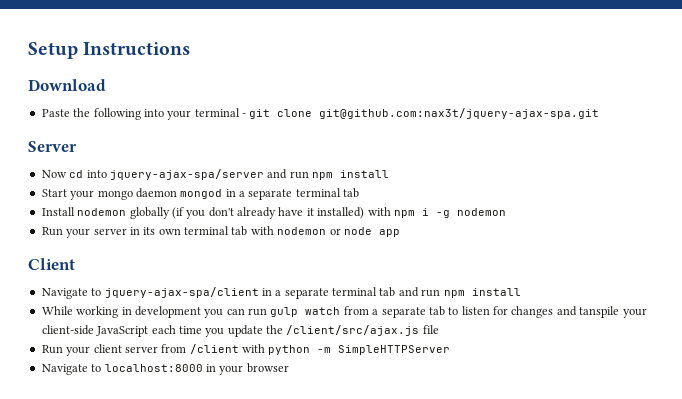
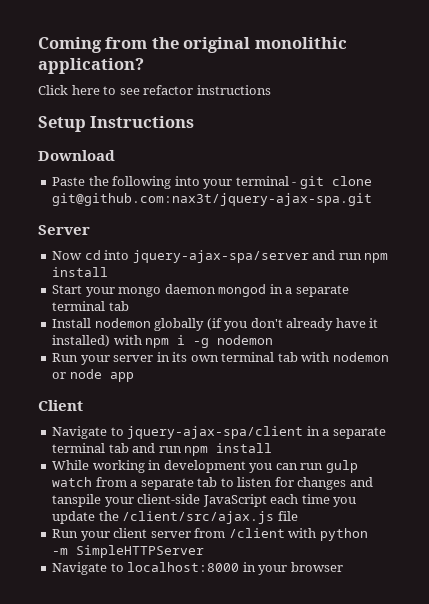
(28, 50) none -> [38,37,347,53] [38,58,144,74] [38,85,271,95] Coming from the original monolithic application? // Click here to see refactor instructions //

